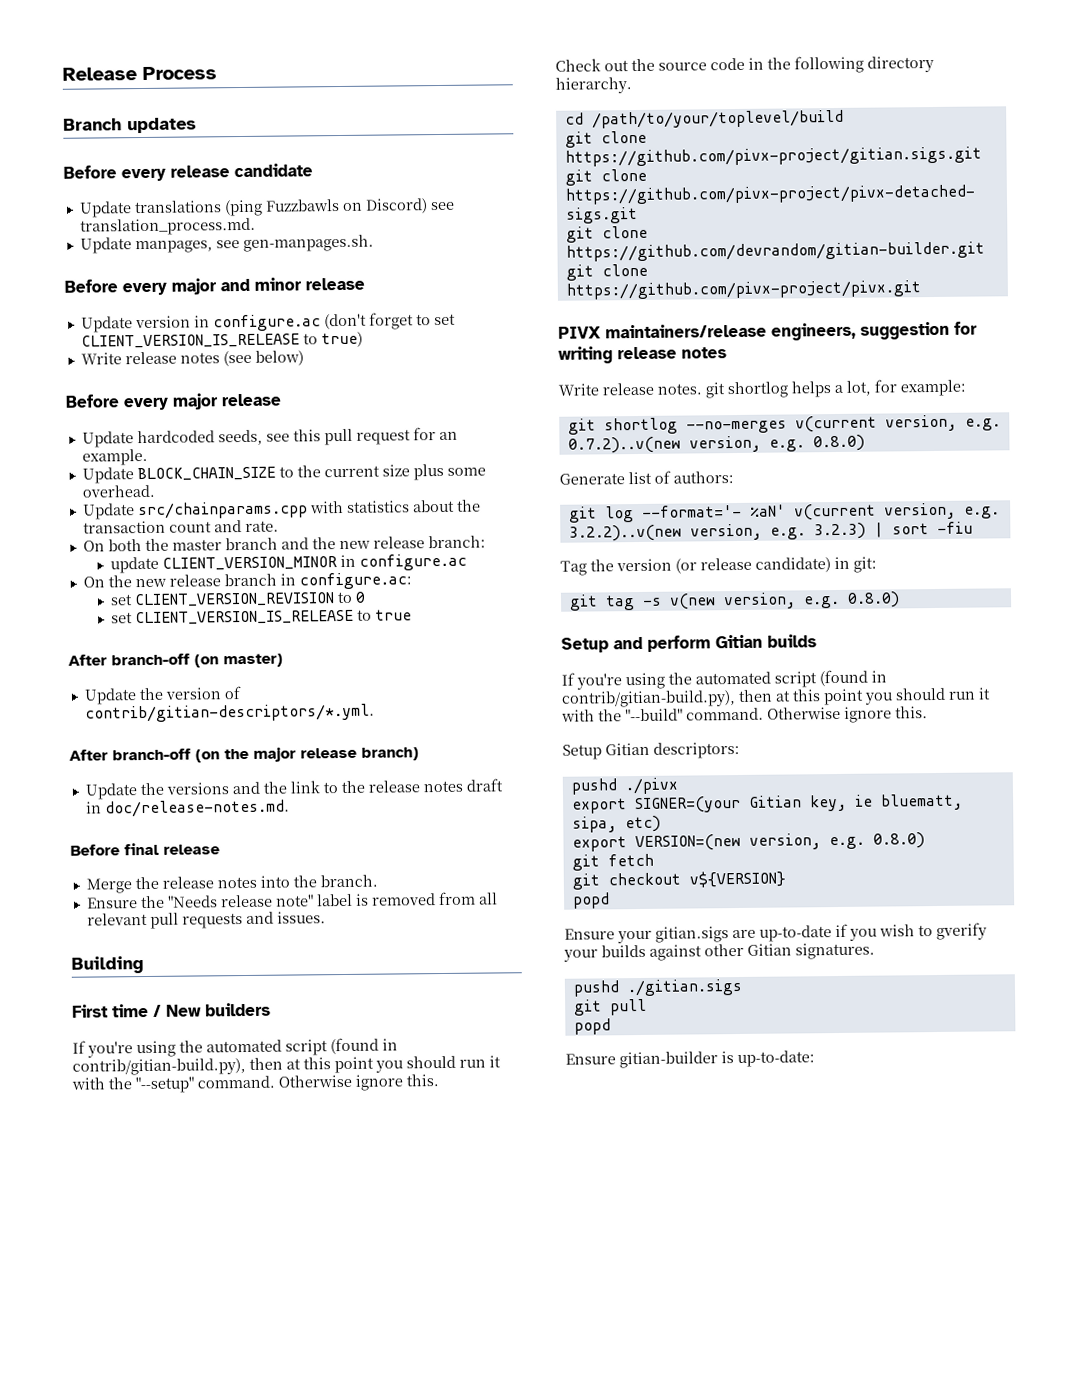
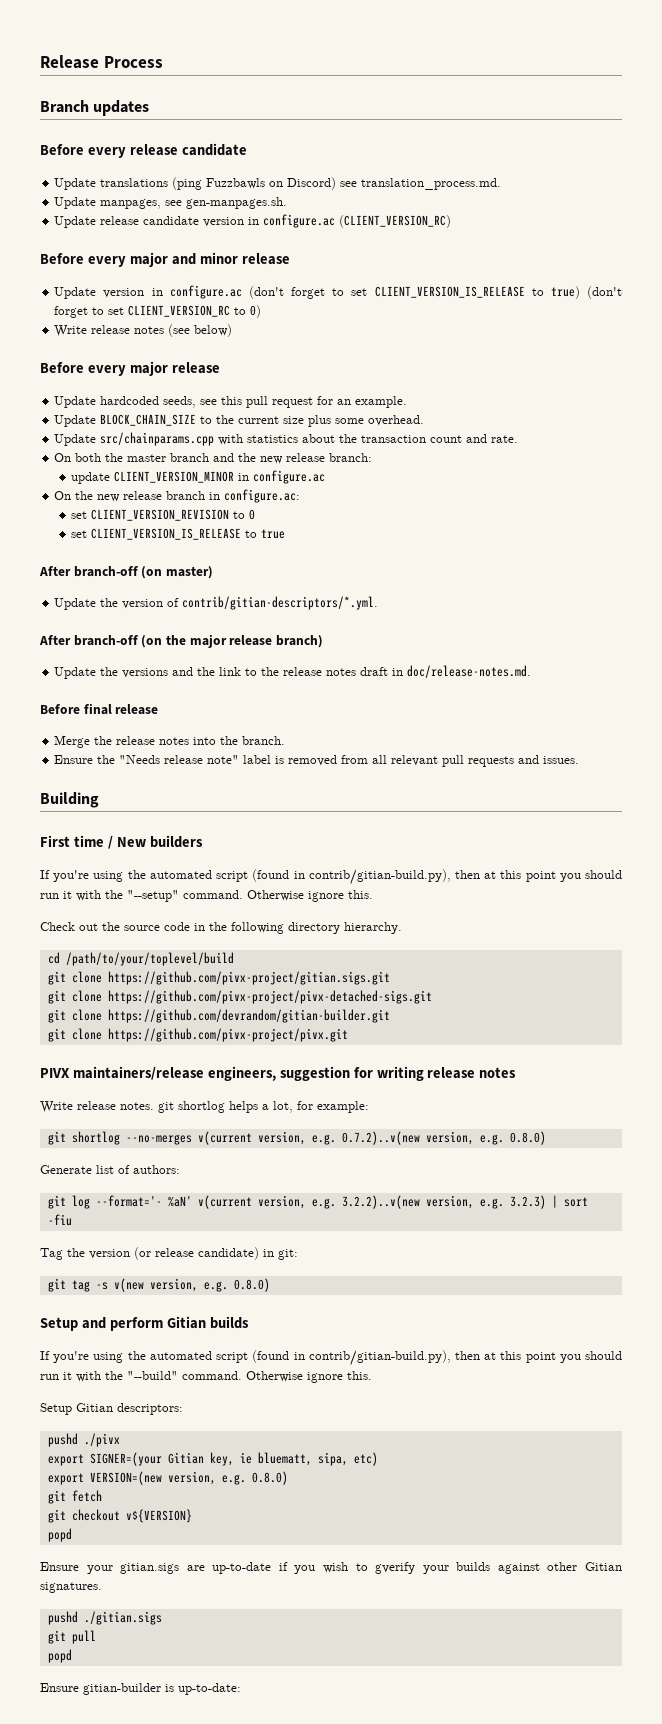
(374, 243) none -> [54,214,452,228] // Update release candidate version in configure.ac (CLIENT_VERSION_RC)
(363, 339) none -> [587,286,623,299] [54,305,262,318] (don't forget to set CLIENT_VERSION_RC to 0)

